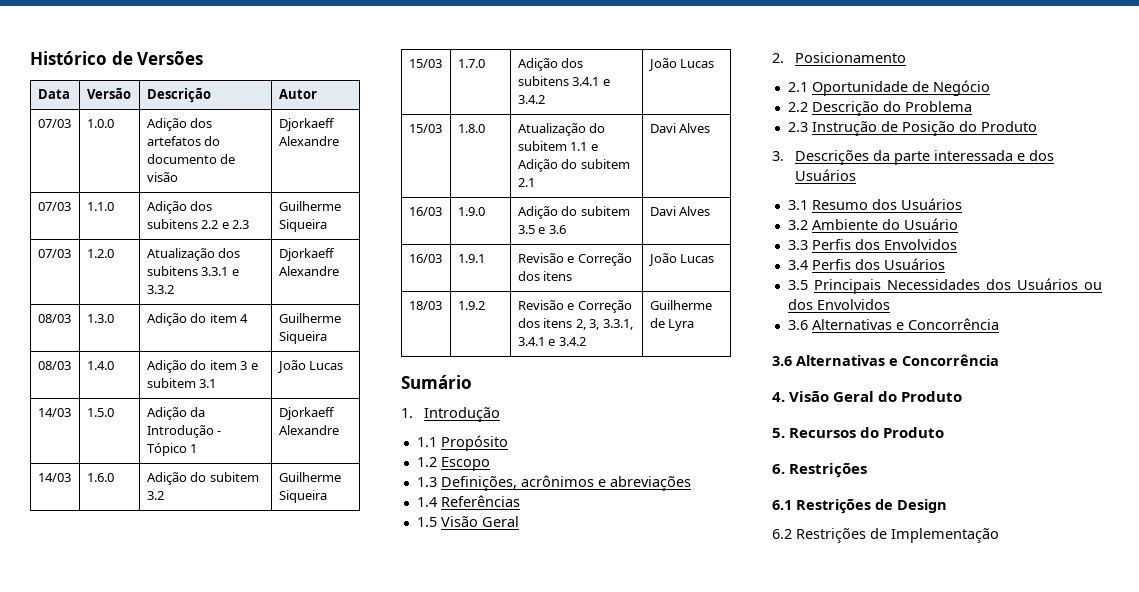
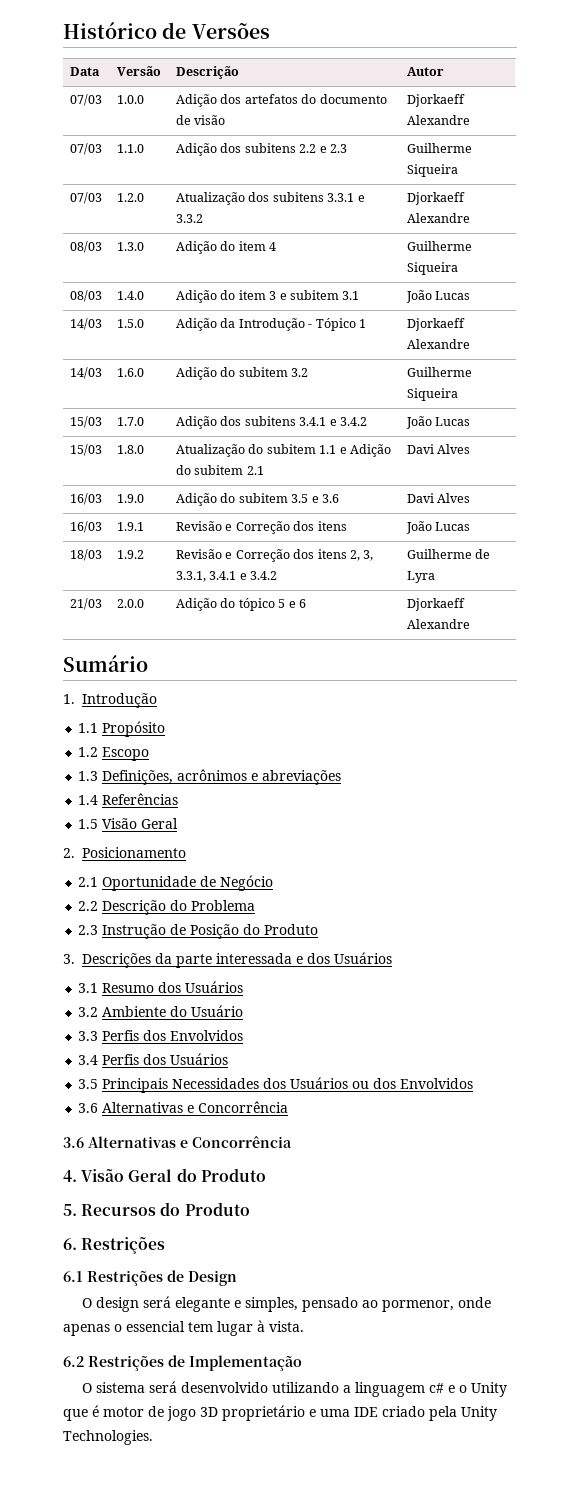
(695, 325) none -> [70,598,103,610] [117,599,145,608] [176,598,306,611] [407,598,466,611] [407,619,471,629] // 21/03 | 2.0.0 | Adição do tópico 5 e 6 | Djorkaeff Alexandre
[772,528,999,543] 6.2 Restrições de Implementação -> [81,1296,491,1312] [63,1320,304,1336] [63,1355,302,1371] [81,1381,507,1397] [63,1405,497,1421] [63,1430,153,1445] O design será elegante e simples, pensado ao pormenor, onde apenas o essencial tem lugar à vista. // 6.2 Restrições de Implementação // O sistema será desenvolvido utilizando a linguagem c# e o Unity que é motor de jogo 3D proprietário e uma IDE criado pela Unity Technologies.

